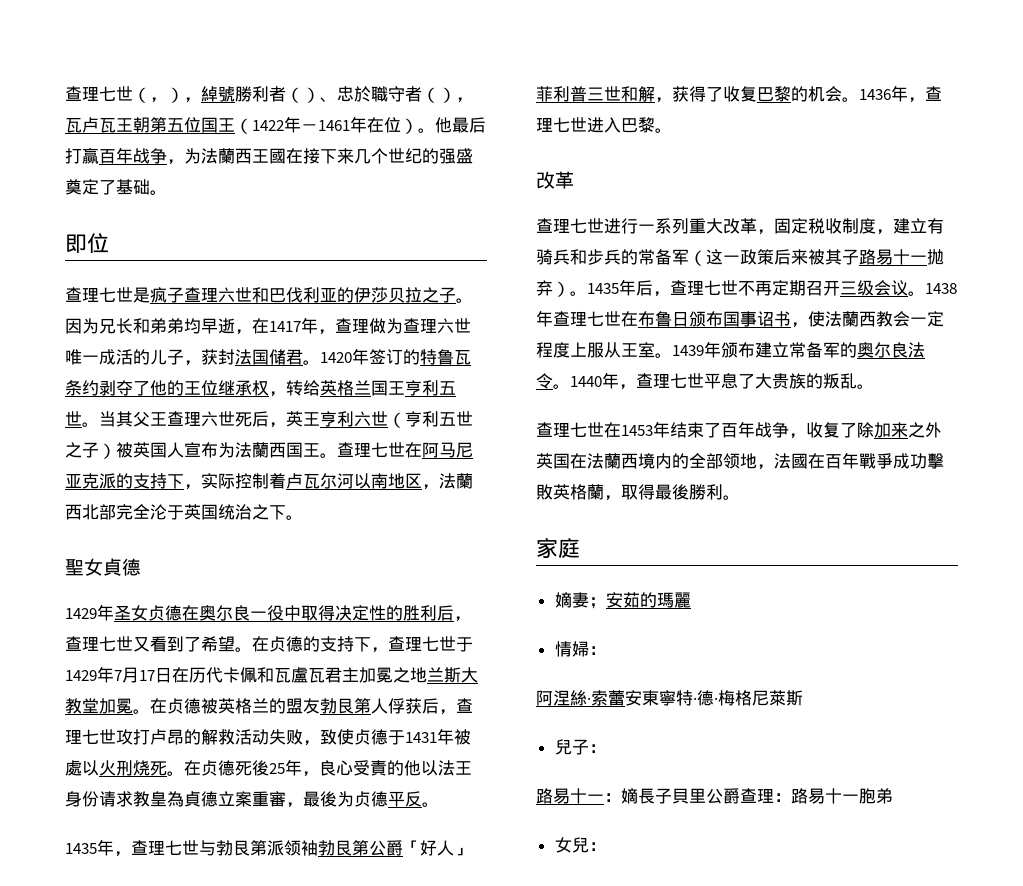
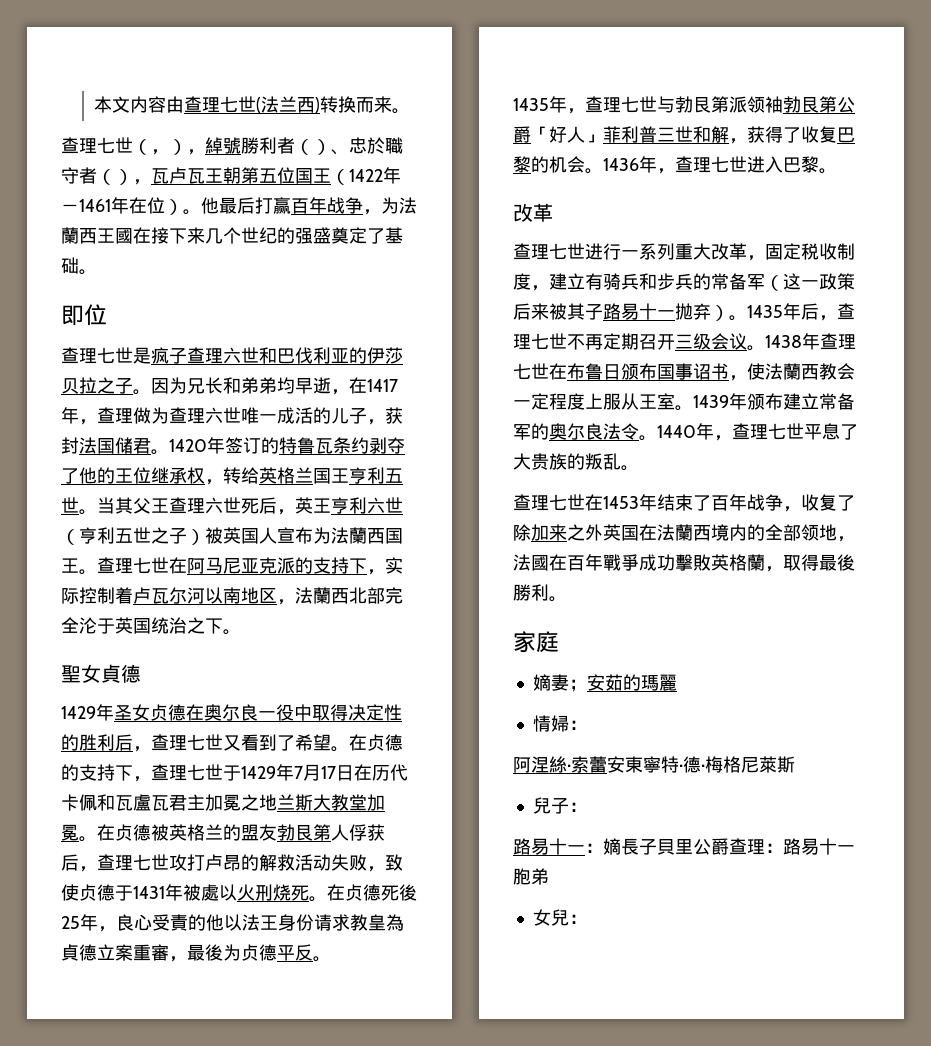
(65, 93) none -> [94,96,411,114] 本文内容由查理七世(法兰西)转换而来。 //

